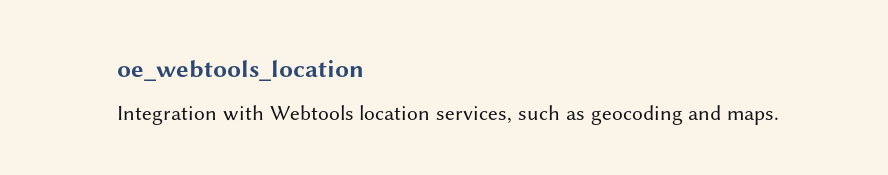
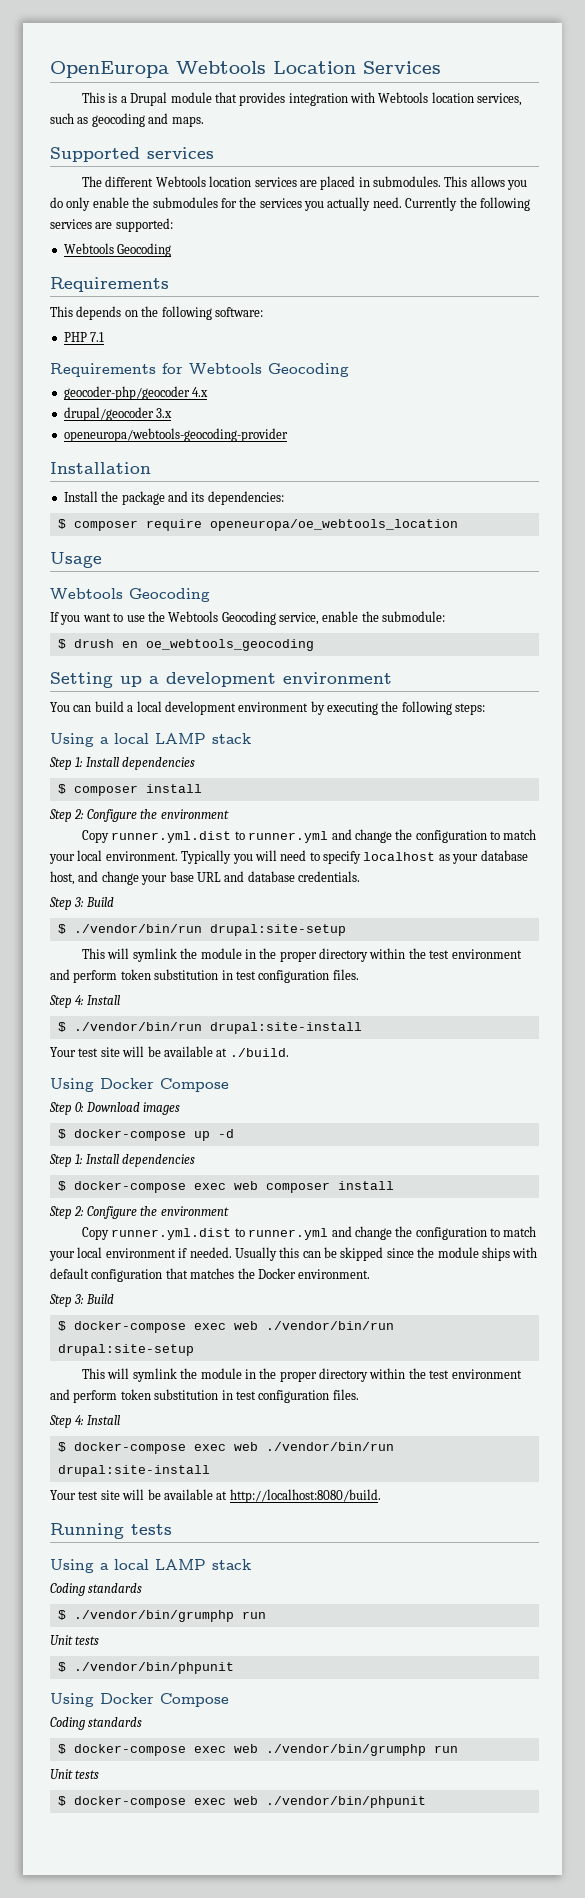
[117,60,364,81] [117,106,217,125] oe_webtools_location // Integration -> [50,61,441,78] [82,92,348,106] OpenEuropa Webtools Location Services // This is a Drupal module that provides integration
(780, 118) none -> [50,147,214,162] [82,176,528,190] [50,197,530,211] [50,218,173,232] [63,243,172,257] [50,277,169,292] [50,306,263,320] [63,332,105,342] [50,363,349,377] [63,386,209,400] [63,407,173,421] [63,428,288,442] [50,462,151,474] [63,491,284,505] [57,519,458,531] [50,552,102,568] [50,588,210,602] [50,611,446,625] [57,639,314,651] [50,672,392,688] [50,701,486,715] [50,733,251,747] [49,757,196,770] [57,784,202,796] [49,809,229,822] [82,829,537,843] [49,850,528,864] [50,871,360,885] [49,897,114,910] [57,924,346,936] [82,948,522,962] [50,969,359,983] [49,995,120,1008] [57,1022,362,1034] [50,1046,289,1057] [50,1078,229,1092] [49,1102,181,1115] [57,1129,234,1141] [49,1154,196,1167] [57,1181,394,1193] [49,1206,229,1219] [82,1226,537,1240] [49,1247,538,1261] [50,1268,371,1282] [49,1294,114,1307] [57,1321,394,1333] [57,1344,194,1356] [82,1368,522,1382] [50,1389,359,1403] [49,1415,120,1428] [57,1442,394,1454] [57,1465,210,1477] [50,1489,381,1503] [50,1523,172,1539] [50,1559,251,1573] [50,1583,143,1596] [57,1610,266,1622] [50,1635,100,1645] [57,1662,234,1674] [50,1693,229,1707] [50,1717,143,1730] [57,1744,458,1756] [50,1769,100,1779] [57,1796,426,1808] // Supported services // The different Webtools location services are placed in submodules. This allows you do only enable the submodules for the services you actually need. Currently the following services are supported: // Webtools Geocoding // Requirements // This depends on the following software: // PHP 7.1 // Requirements for Webtools Geocoding // geocoder-php/geocoder 4.x // drupal/geocoder 3.x // openeuropa/webtools-geocoding-provider // Installation // Install the package and its dependencies: // $ composer require openeuropa/oe_webtools_location // Usage // Webtools Geocoding // If you want to use the Webtools Geocoding service, enable the submodule: // $ drush en oe_webtools_geocoding // Setting up a development environment // You can build a local development environment by executing the following steps: // Using a local LAMP stack // Step 1: Install dependencies // $ composer install // Step 2: Configure the environment // Copy runner.yml.dist to runner.yml and change the configuration to match your local environment. Typically you will need to specify localhost as your database host, and change your base URL and database credentials. // Step 3: Build // $ ./vendor/bin/run drupal:site-setup // This will symlink the module in the proper directory within the test environment and perform token substitution in test configuration files. // Step 4: Install // $ ./vendor/bin/run drupal:site-install // Your test site will be available at ./build. // Using Docker Compose // Step 0: Download images // $ docker-compose up -d // Step 1: Install dependencies // $ docker-compose exec web composer install // Step 2: Configure the environment // Copy runner.yml.dist to runner.yml and change the configuration to match your local environment if needed. Usually this can be skipped since the module ships with default configuration that matches the Docker environment. // Step 3: Build // $ docker-compose exec web ./vendor/bin/run drupal:site-setup // This will symlink the module in the proper directory within the test environment and perform token substitution in test configuration files. // Step 4: Install // $ docker-compose exec web ./vendor/bin/run drupal:site-install // Your test site will be available at http://localhost:8080/build. // Running tests // Using a local LAMP stack // Coding standards // $ ./vendor/bin/grumphp run // Unit tests // $ ./vendor/bin/phpunit // Using Docker Compose // Coding standards // $ docker-compose exec web ./vendor/bin/grumphp run // Unit tests // $ docker-compose exec web ./vendor/bin/phpunit

